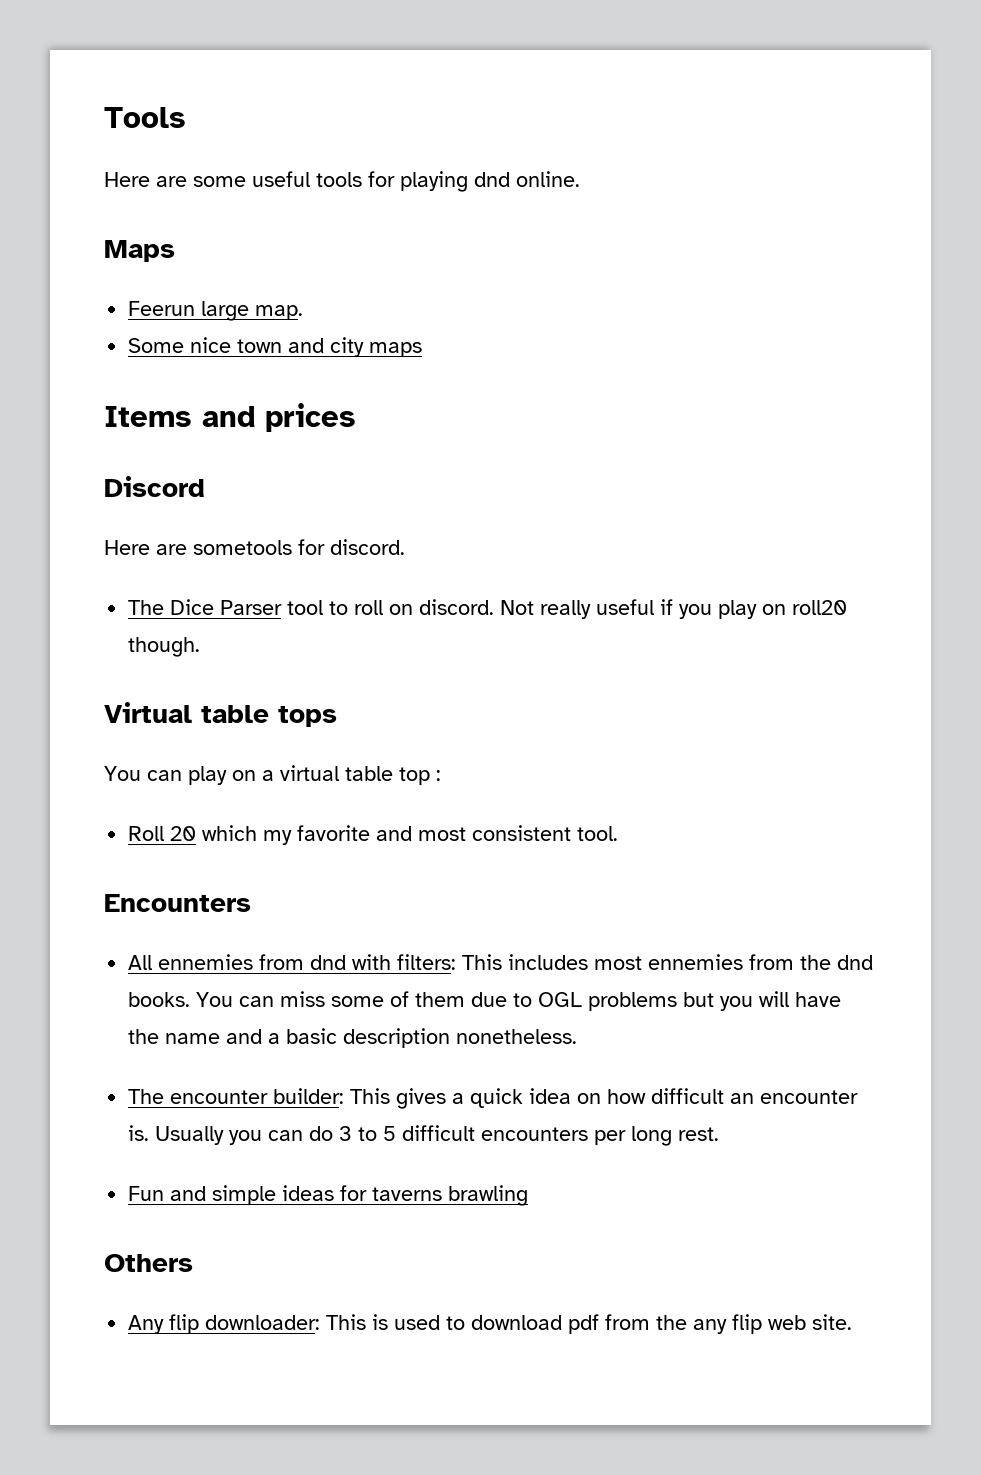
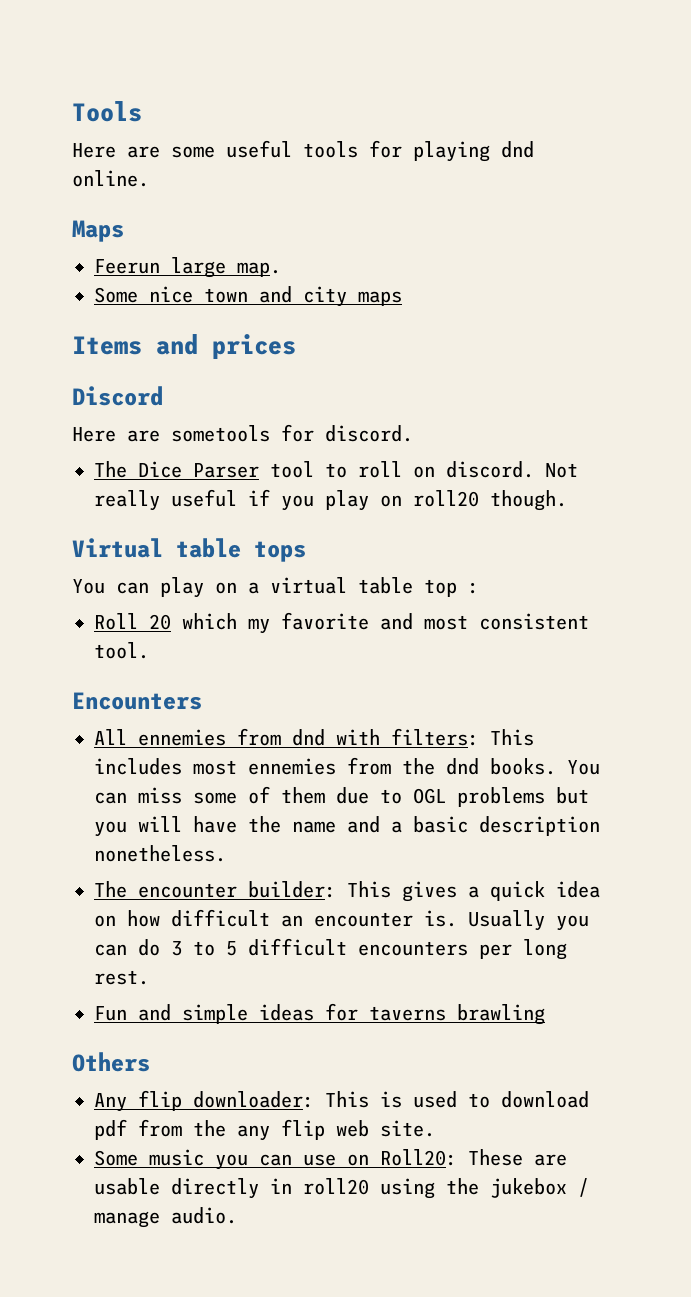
(853, 1322) none -> [94,1149,567,1170] [94,1178,589,1199] [94,1207,237,1228] // Some music you can use on Roll20: These are usable directly in roll20 using the jukebox / manage audio.

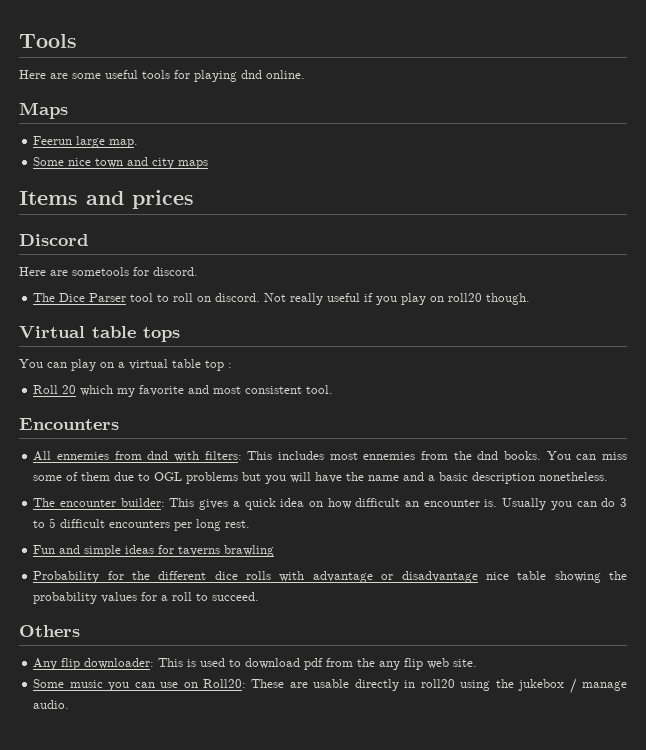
(545, 1014) none -> [33,571,627,583] [33,592,260,604] // Probability for the different dice rolls with advantage or disadvantage nice table showing the probability values for a roll to succeed.

